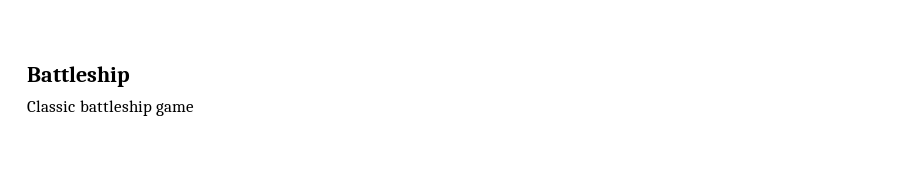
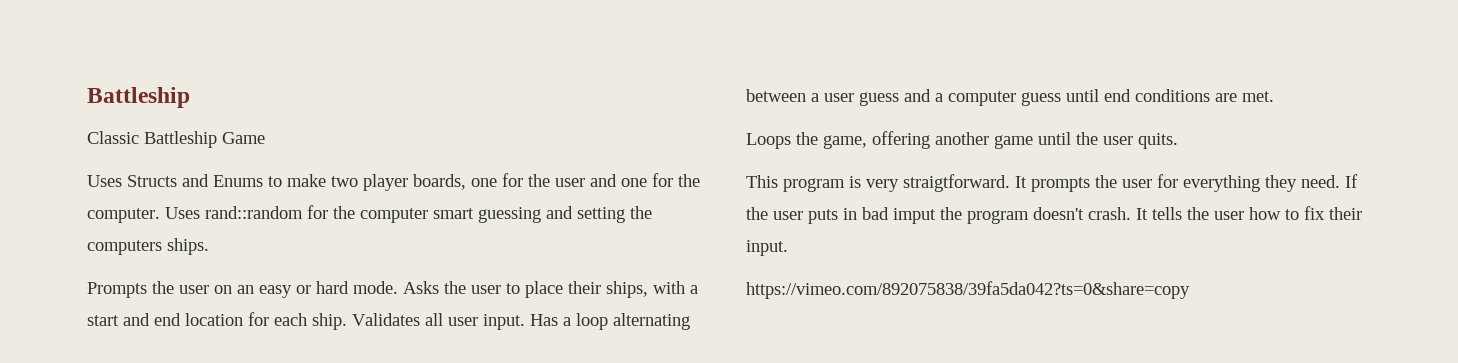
[79,100,195,116] battleship game -> [144,131,265,148] [87,173,700,191] [87,205,652,223] [87,238,209,255] [87,281,698,298] [87,312,690,330] [746,89,1274,106] [746,131,1178,149] [746,174,1358,192] [746,206,1362,224] [746,240,788,256] [746,281,1190,299] Battleship Game // Uses Structs and Enums to make two player boards, one for the user and one for the computer. Uses rand::random for the computer smart guessing and setting the computers ships. // Prompts the user on an easy or hard mode. Asks the user to place their ships, with a start and end location for each ship. Validates all user input. Has a loop alternating between a user guess and a computer guess until end conditions are met. // Loops the game, offering another game until the user quits. // This program is very straigtforward. It prompts the user for everything they need. If the user puts in bad imput the program doesn't crash. It tells the user how to fix their input. // https://vimeo.com/892075838/39fa5da042?ts=0&share=copy

